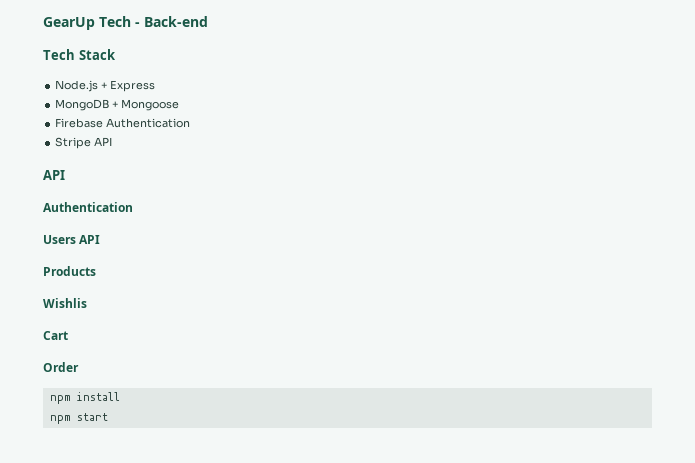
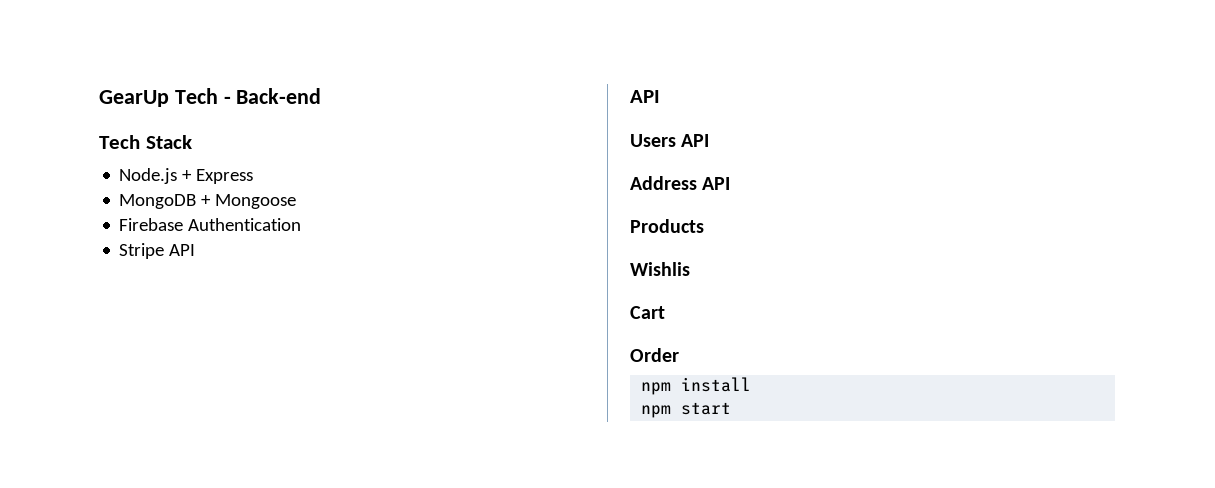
[43,202,133,212] [43,235,76,244] Authentication // Users -> [630,134,710,147] [630,176,697,190] Users API // Address

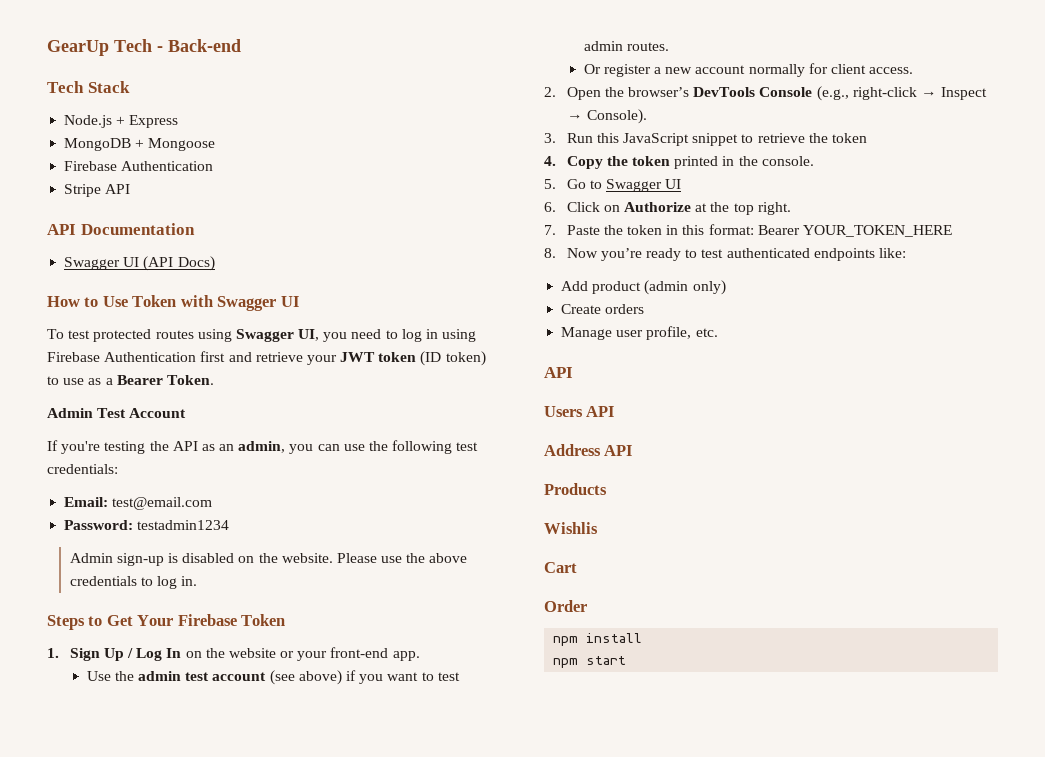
(196, 250) none -> [47,223,195,235] [64,256,215,271] [47,295,299,311] [47,329,477,342] [47,351,486,366] [47,375,214,385] [47,408,187,418] [47,440,479,454] [47,464,118,474] [64,497,213,510] [64,520,230,530] [69,553,468,566] [69,576,198,589] [47,614,286,630] [47,647,420,661] [86,670,460,685] [583,41,669,51] [583,63,914,77] [544,86,988,101] [566,109,647,124] [544,133,867,146] [544,156,814,169] [544,179,682,192] [544,202,791,215] [544,224,952,237] [544,248,906,261] [561,280,726,295] [561,304,645,314] [561,326,718,340] // API Documentation // Swagger UI (API Docs) // How to Use Token with Swagger UI // To test protected routes using Swagger UI, you need to log in using Firebase Authentication first and retrieve your JWT token (ID token) to use as a Bearer Token. // Admin Test Account // If you're testing the API as an admin, you can use the following test credentials: // Email: test@email.com // Password: testadmin1234 // Admin sign-up is disabled on the website. Please use the above credentials to log in. // Steps to Get Your Firebase Token // 1. Sign Up / Log In on the website or your front-end app. // Use the admin test account (see above) if you want to test admin routes. // Or register a new account normally for client access. // 2. Open the browser’s DevTools Console (e.g., right-click → Inspect → Console). // 3. Run this JavaScript snippet to retrieve the token // 4. Copy the token printed in the console. // 5. Go to Swagger UI // 6. Click on Authorize at the top right. // 7. Paste the token in this format: Bearer YOUR_TOKEN_HERE // 8. Now you’re ready to test authenticated endpoints like: // Add product (admin only) // Create orders // Manage user profile, etc.

